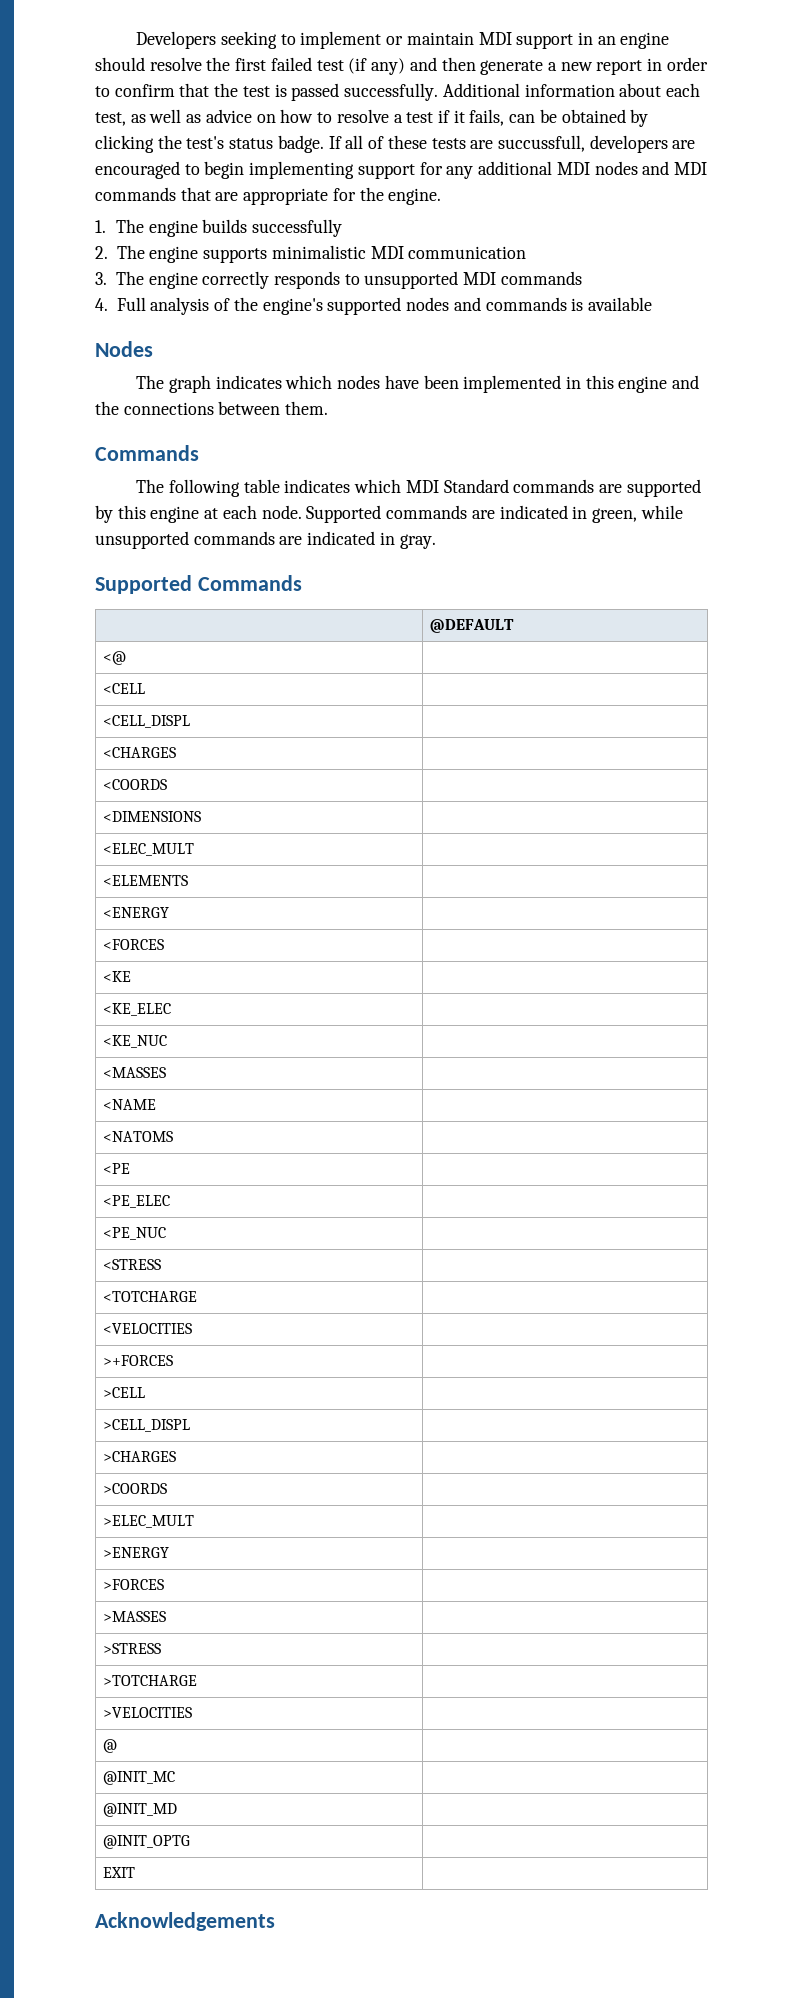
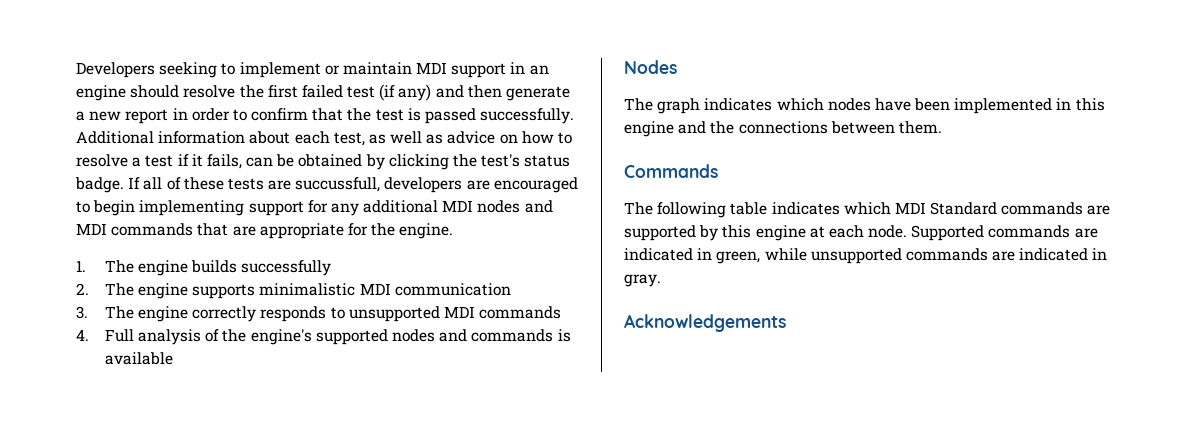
[95,575,302,594] [430,619,515,633] [103,651,127,665] [103,683,146,694] [103,715,191,728] [103,747,177,758] [103,779,168,790] [103,811,202,822] [103,843,195,856] [103,875,189,886] [103,907,170,918] [103,939,165,950] [103,971,132,982] [103,1003,172,1016] [103,1035,168,1048] [103,1067,167,1078] [103,1099,157,1110] [103,1131,174,1142] [103,1163,131,1174] [103,1195,171,1208] [103,1227,167,1240] [103,1259,162,1270] [103,1291,198,1302] [103,1323,193,1334] [103,1355,174,1366] [103,1387,146,1398] [103,1419,191,1432] [103,1451,177,1462] [103,1483,168,1494] [103,1515,195,1528] [103,1547,170,1558] [103,1579,165,1590] [103,1611,167,1622] [103,1643,162,1654] [103,1675,198,1686] [103,1707,193,1718] [103,1739,118,1753] [103,1771,176,1785] [103,1803,178,1817] [103,1835,191,1849] [103,1867,136,1878] // Supported Commands // | @DEFAULT // <@ | // <CELL | // <CELL_DISPL | // <CHARGES | // <COORDS | // <DIMENSIONS | // <ELEC_MULT | // <ELEMENTS | // <ENERGY | // <FORCES | // <KE | // <KE_ELEC | // <KE_NUC | // <MASSES | // <NAME | // <NATOMS | // <PE | // <PE_ELEC | // <PE_NUC | // <STRESS | // <TOTCHARGE | // <VELOCITIES | // >+FORCES | // >CELL | // >CELL_DISPL | // >CHARGES | // >COORDS | // >ELEC_MULT | // >ENERGY | // >FORCES | // >MASSES | // >STRESS | // >TOTCHARGE | // >VELOCITIES | // @ | // @INIT_MC | // @INIT_MD | // @INIT_OPTG | // EXIT | -> (661, 280) none

